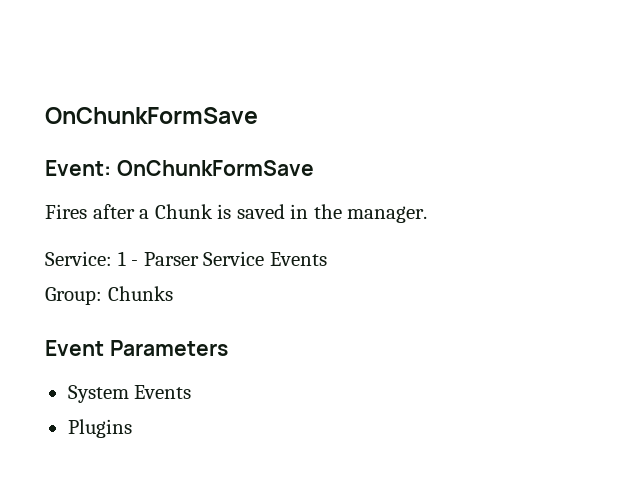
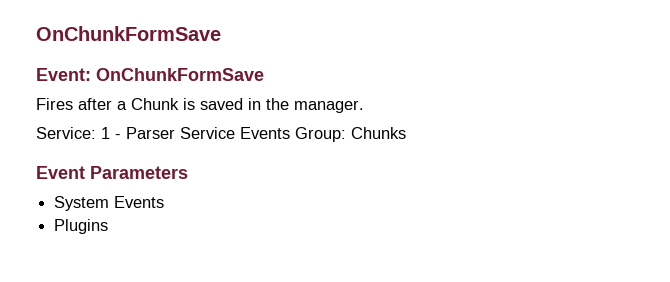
(327, 259) // -> (290, 133) none

